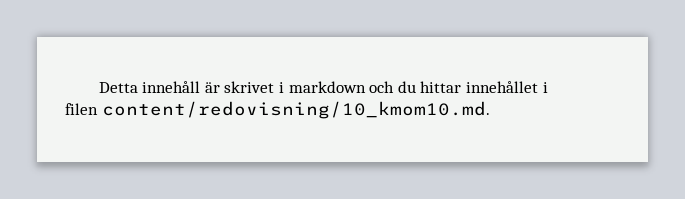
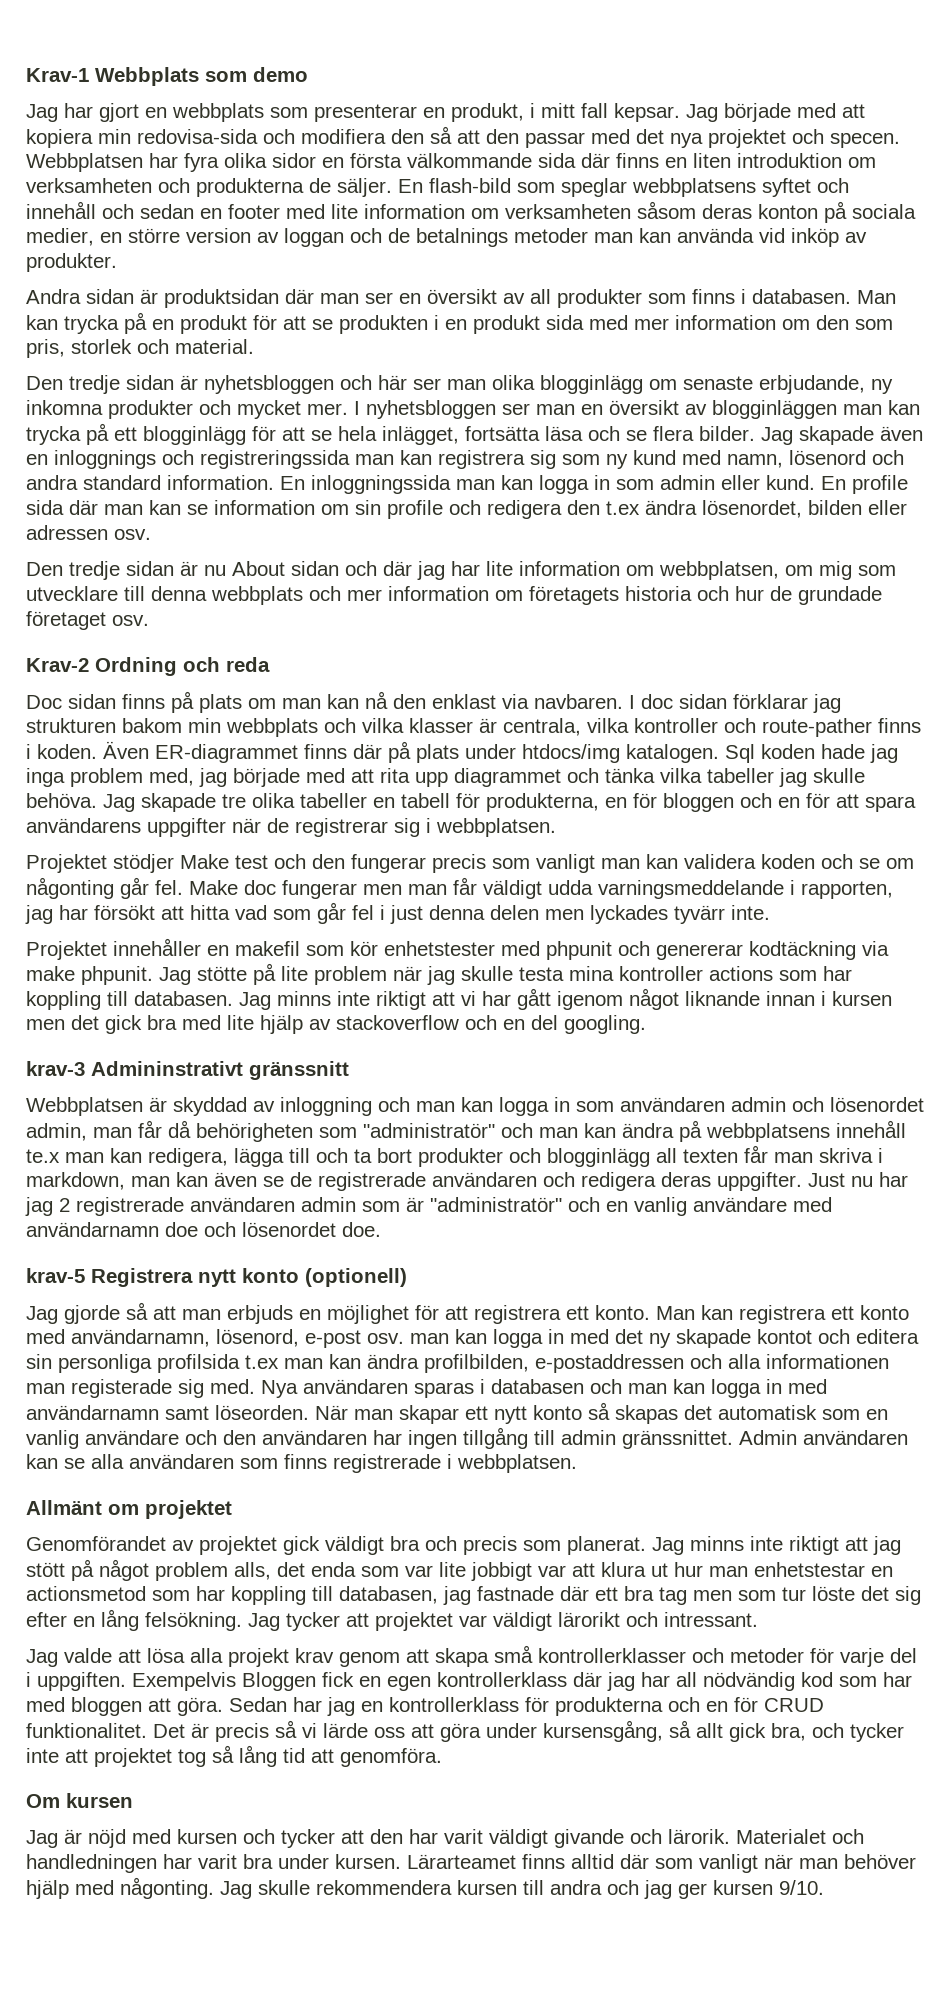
[98,81,548,93] [65,101,490,119] Detta innehåll är skrivet i markdown och du hittar innehållet i filen content/redovisning/10_kmom10.md. -> [26,67,308,86] [26,103,865,122] [26,126,900,148] [26,153,876,172] [26,178,849,197] [26,201,916,223] [26,228,867,247] [26,253,117,272] [26,289,896,308] [26,312,893,334] [26,339,254,358] [26,375,893,394] [26,400,920,419] [26,423,923,445] [26,450,904,469] [26,475,908,494] [26,500,907,519] [26,525,151,540] [26,561,896,580] [26,586,882,605] [26,611,149,630] [26,657,270,676] [26,691,841,713] [26,718,921,737] [26,741,898,763] [26,768,865,787] [26,793,916,812] [26,818,556,837] [26,854,914,873] [26,877,893,899] [25,902,770,924] [26,938,889,960] [26,963,852,985] [26,988,892,1010] [26,1015,646,1034] [26,1061,349,1080] [26,1097,924,1116] [26,1120,906,1142] [26,1145,883,1167] [26,1172,908,1191] [25,1197,832,1216] [26,1222,381,1237] [26,1268,407,1287] [26,1302,909,1324] [26,1329,919,1348] [26,1354,889,1373] [26,1379,827,1398] [26,1402,888,1424] [26,1427,908,1449] [26,1454,577,1473] [26,1500,232,1519] [26,1536,901,1555] [26,1559,893,1581] [26,1586,921,1605] [26,1609,758,1631] [26,1645,917,1667] [26,1672,912,1691] [26,1697,824,1716] [26,1720,904,1742] [26,1745,442,1767] [26,1793,133,1808] [26,1829,864,1848] [26,1854,916,1873] [26,1877,824,1899] Krav-1 Webbplats som demo // Jag har gjort en webbplats som presenterar en produkt, i mitt fall kepsar. Jag började med att kopiera min redovisa-sida och modifiera den så att den passar med det nya projektet och specen. Webbplatsen har fyra olika sidor en första välkommande sida där finns en liten introduktion om verksamheten och produkterna de säljer. En flash-bild som speglar webbplatsens syftet och innehåll och sedan en footer med lite information om verksamheten såsom deras konton på sociala medier, en större version av loggan och de betalnings metoder man kan använda vid inköp av produkter. // Andra sidan är produktsidan där man ser en översikt av all produkter som finns i databasen. Man kan trycka på en produkt för att se produkten i en produkt sida med mer information om den som pris, storlek och material. // Den tredje sidan är nyhetsbloggen och här ser man olika blogginlägg om senaste erbjudande, ny inkomna produkter och mycket mer. I nyhetsbloggen ser man en översikt av blogginläggen man kan trycka på ett blogginlägg för att se hela inlägget, fortsätta läsa och se flera bilder. Jag skapade även en inloggnings och registreringssida man kan registrera sig som ny kund med namn, lösenord och andra standard information. En inloggningssida man kan logga in som admin eller kund. En profile sida där man kan se information om sin profile och redigera den t.ex ändra lösenordet, bilden eller adressen osv. // Den tredje sidan är nu About sidan och där jag har lite information om webbplatsen, om mig som utvecklare till denna webbplats och mer information om företagets historia och hur de grundade företaget osv. // Krav-2 Ordning och reda // Doc sidan finns på plats om man kan nå den enklast via navbaren. I doc sidan förklarar jag strukturen bakom min webbplats och vilka klasser är centrala, vilka kontroller och route-pather finns i koden. Även ER-diagrammet finns där på plats under htdocs/img katalogen. Sql koden hade jag inga problem med, jag började med att rita upp diagrammet och tänka vilka tabeller jag skulle behöva. Jag skapade tre olika tabeller en tabell för produkterna, en för bloggen och en för att spara användarens uppgifter när de registrerar sig i webbplatsen. // Projektet stödjer Make test och den fungerar precis som vanligt man kan validera koden och se om någonting går fel. Make doc fungerar men man får väldigt udda varningsmeddelande i rapporten, jag har försökt att hitta vad som går fel i just denna delen men lyckades tyvärr inte. // Projektet innehåller en makefil som kör enhetstester med phpunit och genererar kodtäckning via make phpunit. Jag stötte på lite problem när jag skulle testa mina kontroller actions som har koppling till databasen. Jag minns inte riktigt att vi har gått igenom något liknande innan i kursen men det gick bra med lite hjälp av stackoverflow och en del googling. // krav-3 Admininstrativt gränssnitt // Webbplatsen är skyddad av inloggning och man kan logga in som användaren admin och lösenordet admin, man får då behörigheten som "administratör" och man kan ändra på webbplatsens innehåll te.x man kan redigera, lägga till och ta bort produkter och blogginlägg all texten får man skriva i markdown, man kan även se de registrerade användaren och redigera deras uppgifter. Just nu har jag 2 registrerade användaren admin som är "administratör" och en vanlig användare med användarnamn doe och lösenordet doe. // krav-5 Registrera nytt konto (optionell) // Jag gjorde så att man erbjuds en möjlighet för att registrera ett konto. Man kan registrera ett konto med användarnamn, lösenord, e-post osv. man kan logga in med det ny skapade kontot och editera sin personliga profilsida t.ex man kan ändra profilbilden, e-postaddressen och alla informationen man registerade sig med. Nya användaren sparas i databasen och man kan logga in med användarnamn samt löseorden. När man skapar ett nytt konto så skapas det automatisk som en vanlig användare och den användaren har ingen tillgång till admin gränssnittet. Admin användaren kan se alla användaren som finns registrerade i webbplatsen. // Allmänt om projektet // Genomförandet av projektet gick väldigt bra och precis som planerat. Jag minns inte riktigt att jag stött på något problem alls, det enda som var lite jobbigt var att klura ut hur man enhetstestar en actionsmetod som har koppling till databasen, jag fastnade där ett bra tag men som tur löste det sig efter en lång felsökning. Jag tycker att projektet var väldigt lärorikt och intressant. // Jag valde att lösa alla projekt krav genom att skapa små kontrollerklasser och metoder för varje del i uppgiften. Exempelvis Bloggen fick en egen kontrollerklass där jag har all nödvändig kod som har med bloggen att göra. Sedan har jag en kontrollerklass för produkterna och en för CRUD funktionalitet. Det är precis så vi lärde oss att göra under kursensgång, så allt gick bra, och tycker inte att projektet tog så lång tid att genomföra. // Om kursen // Jag är nöjd med kursen och tycker att den har varit väldigt givande och lärorik. Materialet och handledningen har varit bra under kursen. Lärarteamet finns alltid där som vanligt när man behöver hjälp med någonting. Jag skulle rekommendera kursen till andra och jag ger kursen 9/10.

